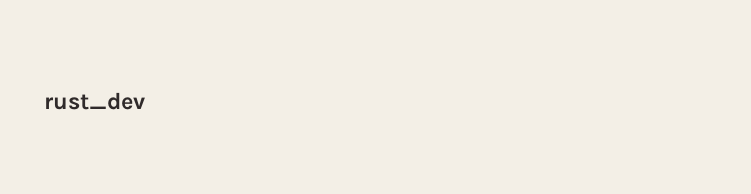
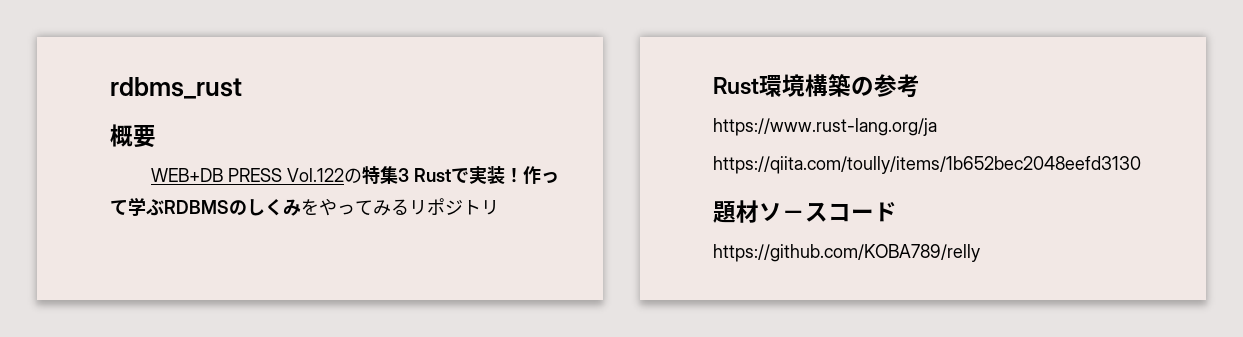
[44,92,145,110] rust_dev -> [110,77,242,99] [110,124,156,148] [151,166,560,185] [110,197,499,216] [713,74,920,98] [713,118,937,136] [713,156,1141,174] [713,200,897,223] [713,244,980,262] rdbms_rust // 概要 // WEB+DB PRESS Vol.122の特集3 Rustで実装！作って学ぶRDBMSのしくみをやってみるリポジトリ // Rust環境構築の参考 // https://www.rust-lang.org/ja // https://qiita.com/toully/items/1b652bec2048eefd3130 // 題材ソ－スコード // https://github.com/KOBA789/relly

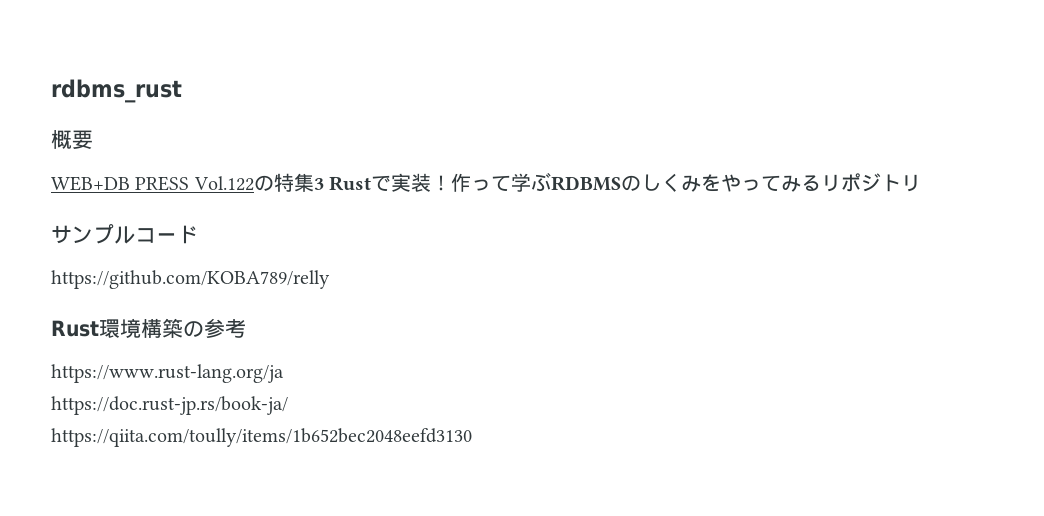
(499, 207) none -> [51,224,198,244] [51,270,330,289] // サンプルコード // https://github.com/KOBA789/relly
(937, 127) none -> [51,396,288,415] // https://doc.rust-jp.rs/book-ja/
[713,200,897,223] [713,244,980,262] // 題材ソ－スコード // https://github.com/KOBA789/relly -> (472, 437) none

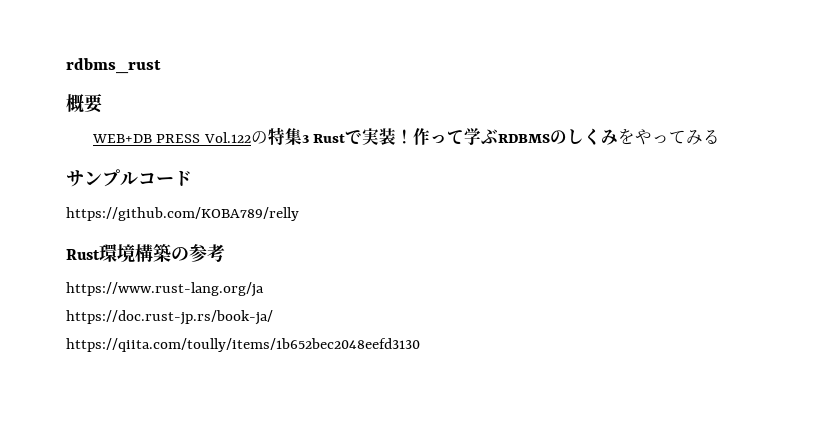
[821,173,922,192] リポジトリ -> (721, 136) none

